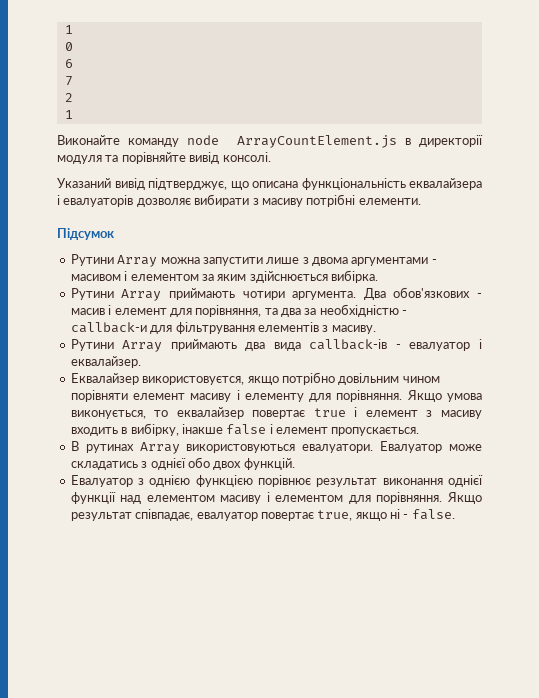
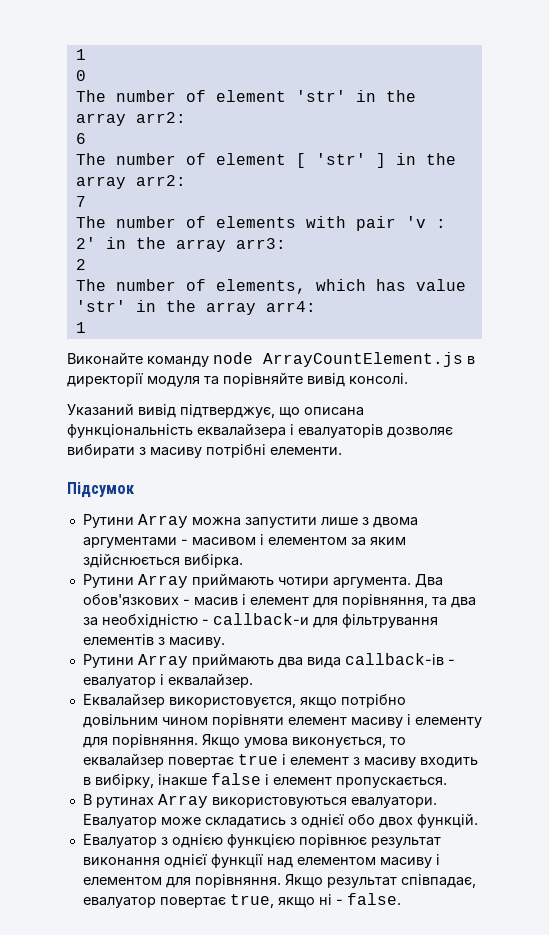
[64,59,73,68] [64,76,73,86] [64,93,73,102] 6 // 7 // 2 -> [75,90,416,102] [75,112,186,126] [75,133,86,144] [75,153,456,168] [75,175,186,189] [75,196,86,207] [75,216,446,231] [75,237,286,252] [75,259,86,270] [75,279,466,294] [75,300,316,315] The number of element 'str' in the array arr2: // 6 // The number of element [ 'str' ] in the array arr2: // 7 // The number of elements with pair 'v : 2' in the array arr3: // 2 // The number of elements, which has value 'str' in the array arr4:

